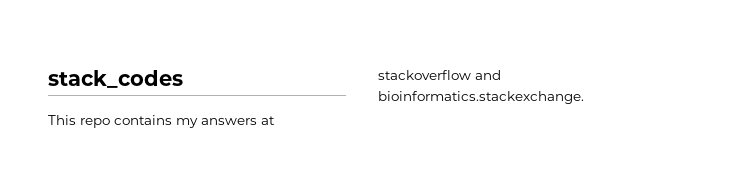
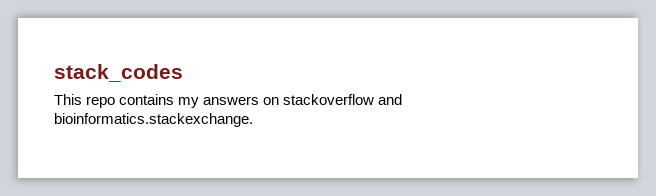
[261,116,275,125] at -> [263,97,280,105] on

